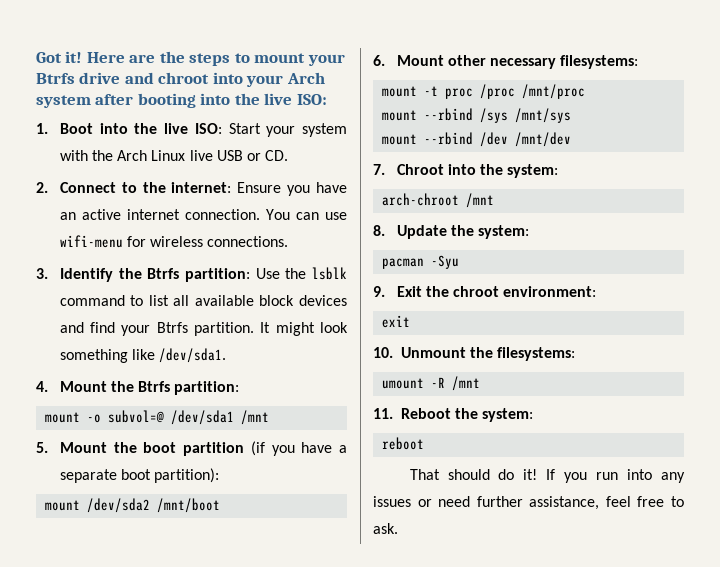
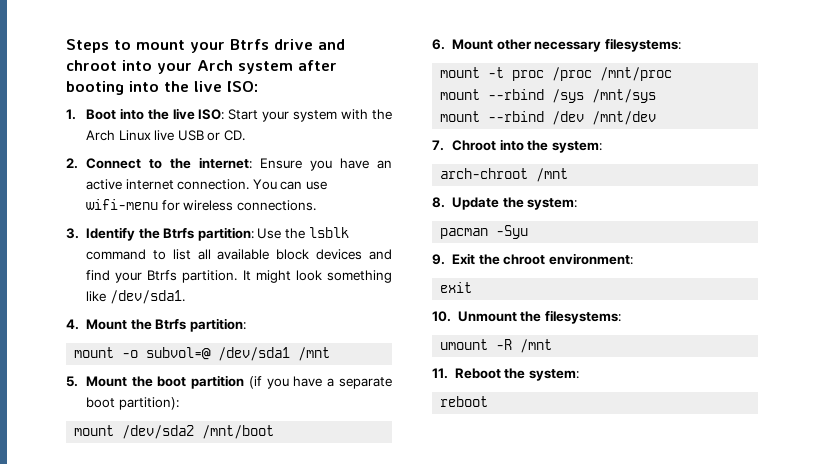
[36,51,231,66] Got it! Here are the steps -> [66,39,109,53] Steps
[409,469,685,483] [373,496,684,510] [373,523,398,534] // That should do it! If you run into any issues or need further assistance, feel free to ask. -> (489, 401) none

